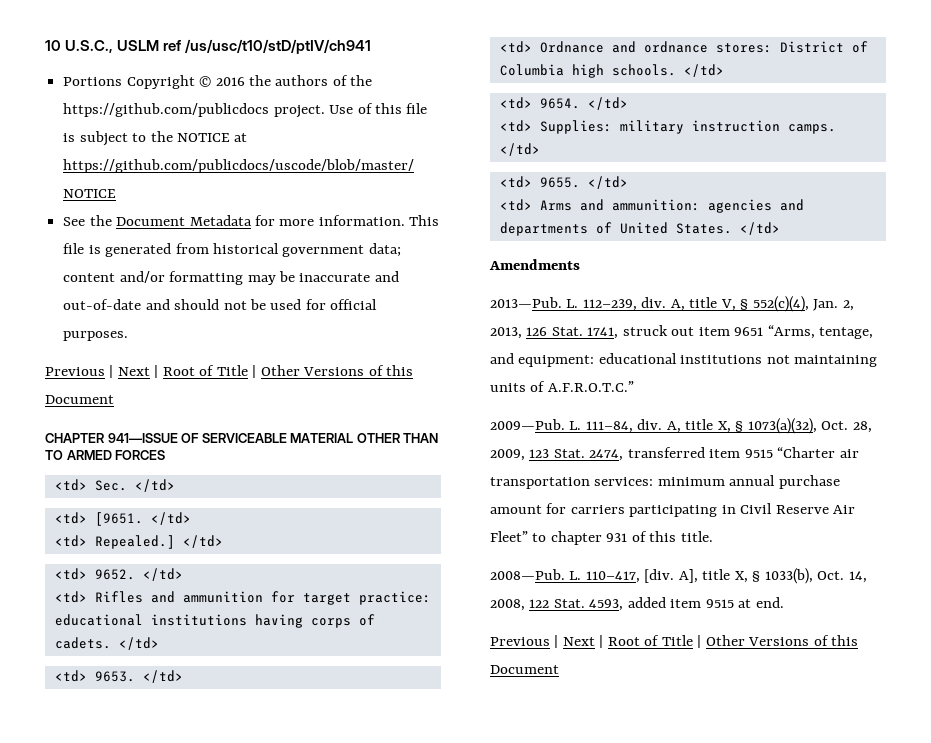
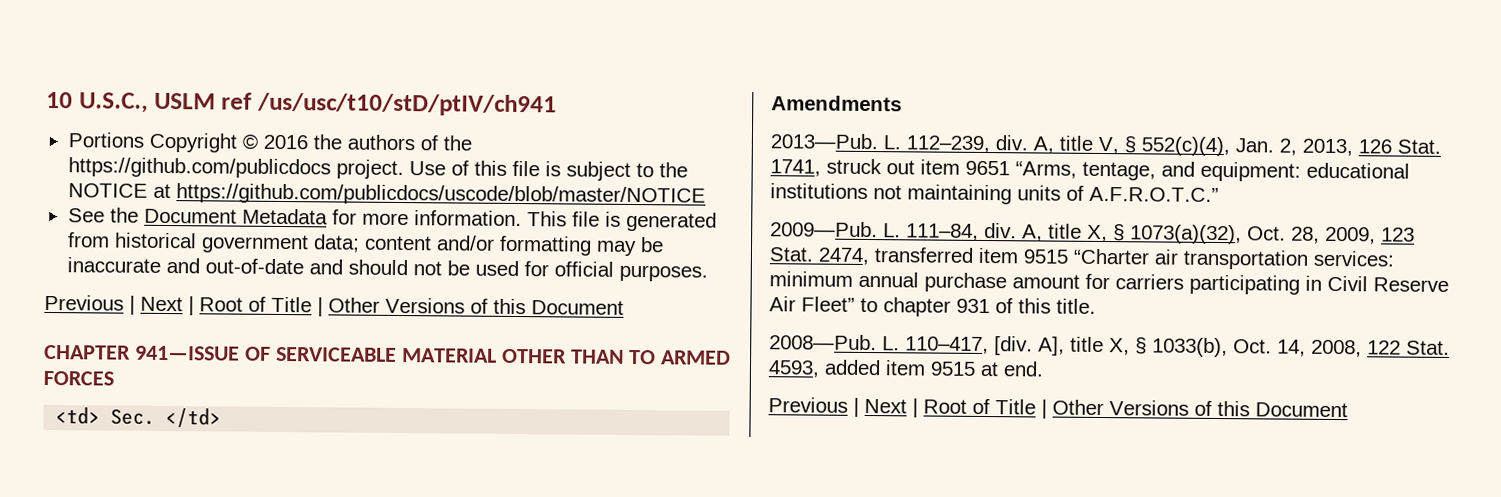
[54,512,191,526] [54,535,223,549] [54,568,183,581] [54,591,431,605] [54,614,375,628] [54,637,159,650] [54,670,183,683] [499,41,868,53] [499,64,724,78] [499,97,628,110] [499,120,836,134] [499,143,540,156] [499,176,628,189] [499,199,804,213] [499,222,780,236] // <td> [9651. </td> // <td> Repealed.] </td> // <td> 9652. </td> // <td> Rifles and ammunition for target practice: educational institutions having corps of cadets. </td> // <td> 9653. </td> // <td> Ordnance and ordnance stores: District of Columbia high schools. </td> // <td> 9654. </td> // <td> Supplies: military instruction camps. </td> // <td> 9655. </td> // <td> Arms and ammunition: agencies and departments of United States. </td> -> (222, 418) none

